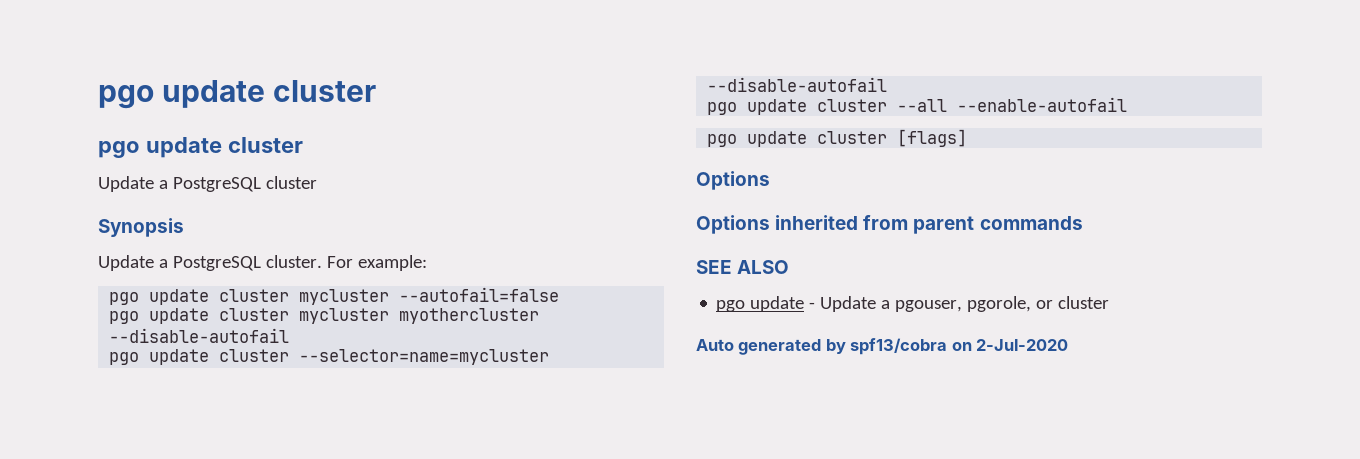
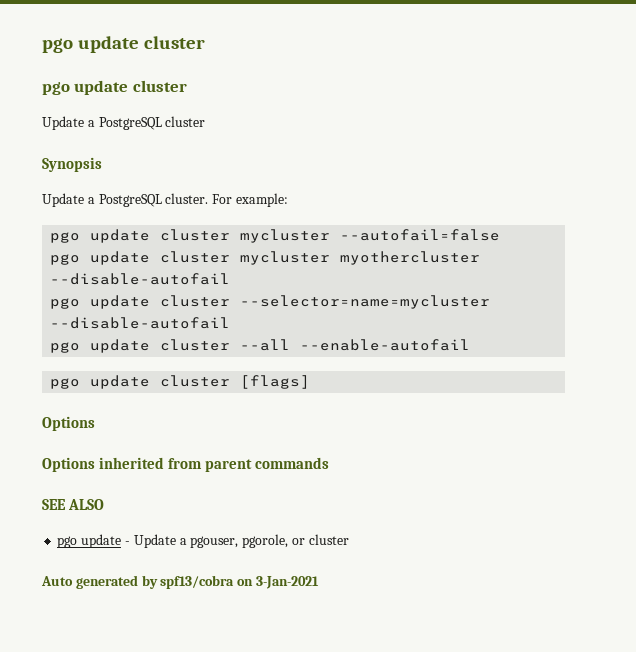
[976,339,1069,351] 2-Jul-2020 -> [255,576,319,589] 3-Jan-2021

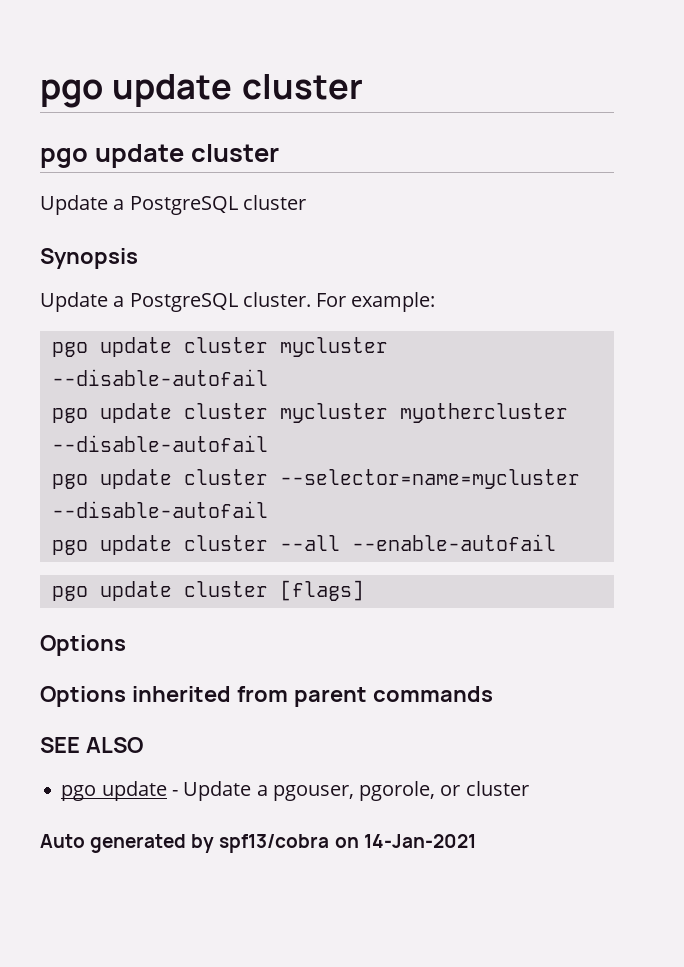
[340,229,501,241] --autofail=false -> [51,369,268,386] --disable-autofail
[255,576,319,589] 3-Jan-2021 -> [363,834,476,848] 14-Jan-2021

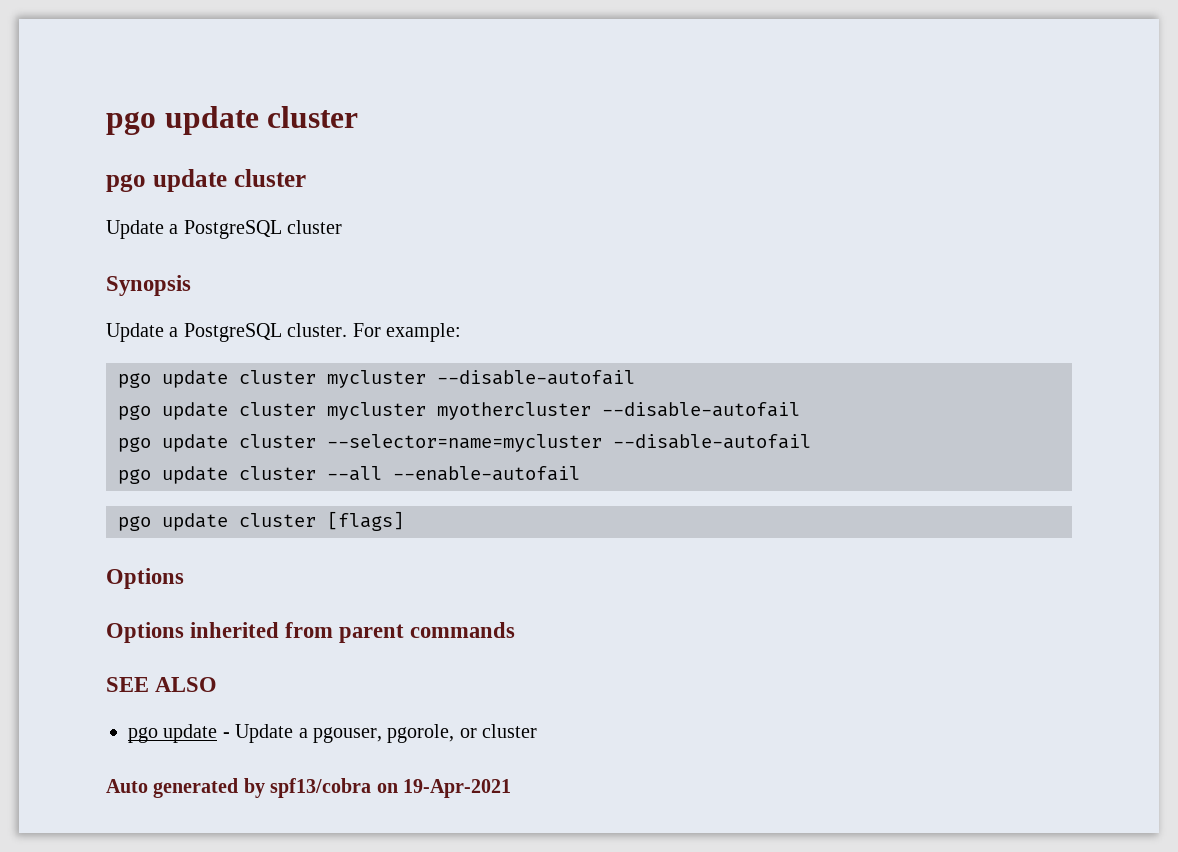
[363,834,476,848] 14-Jan-2021 -> [403,779,511,798] 19-Apr-2021

